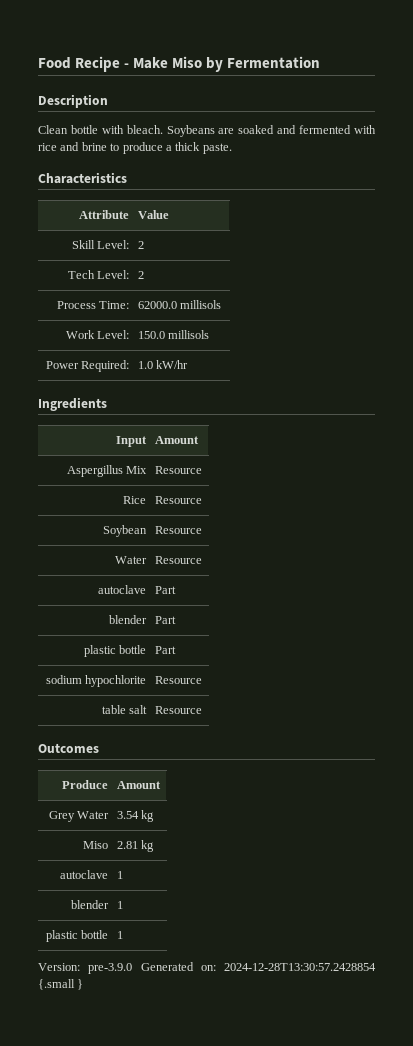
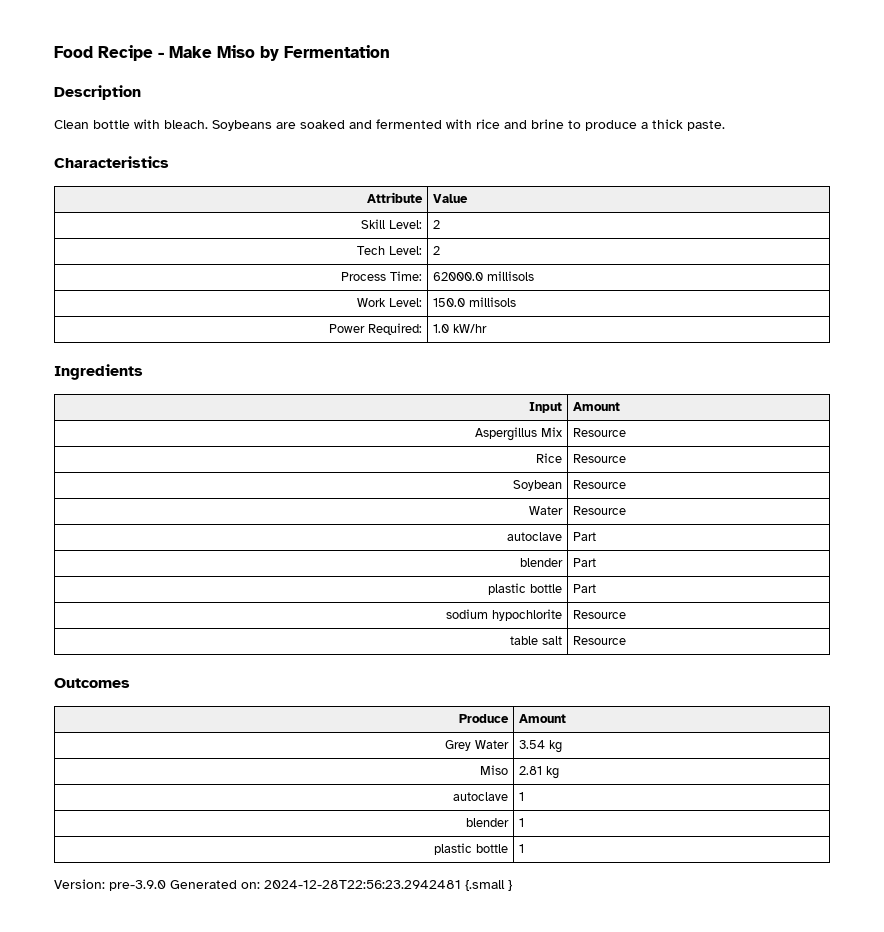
[224,963,376,971] 2024-12-28T13:30:57.2428854 -> [264,880,461,889] 2024-12-28T22:56:23.2942481

